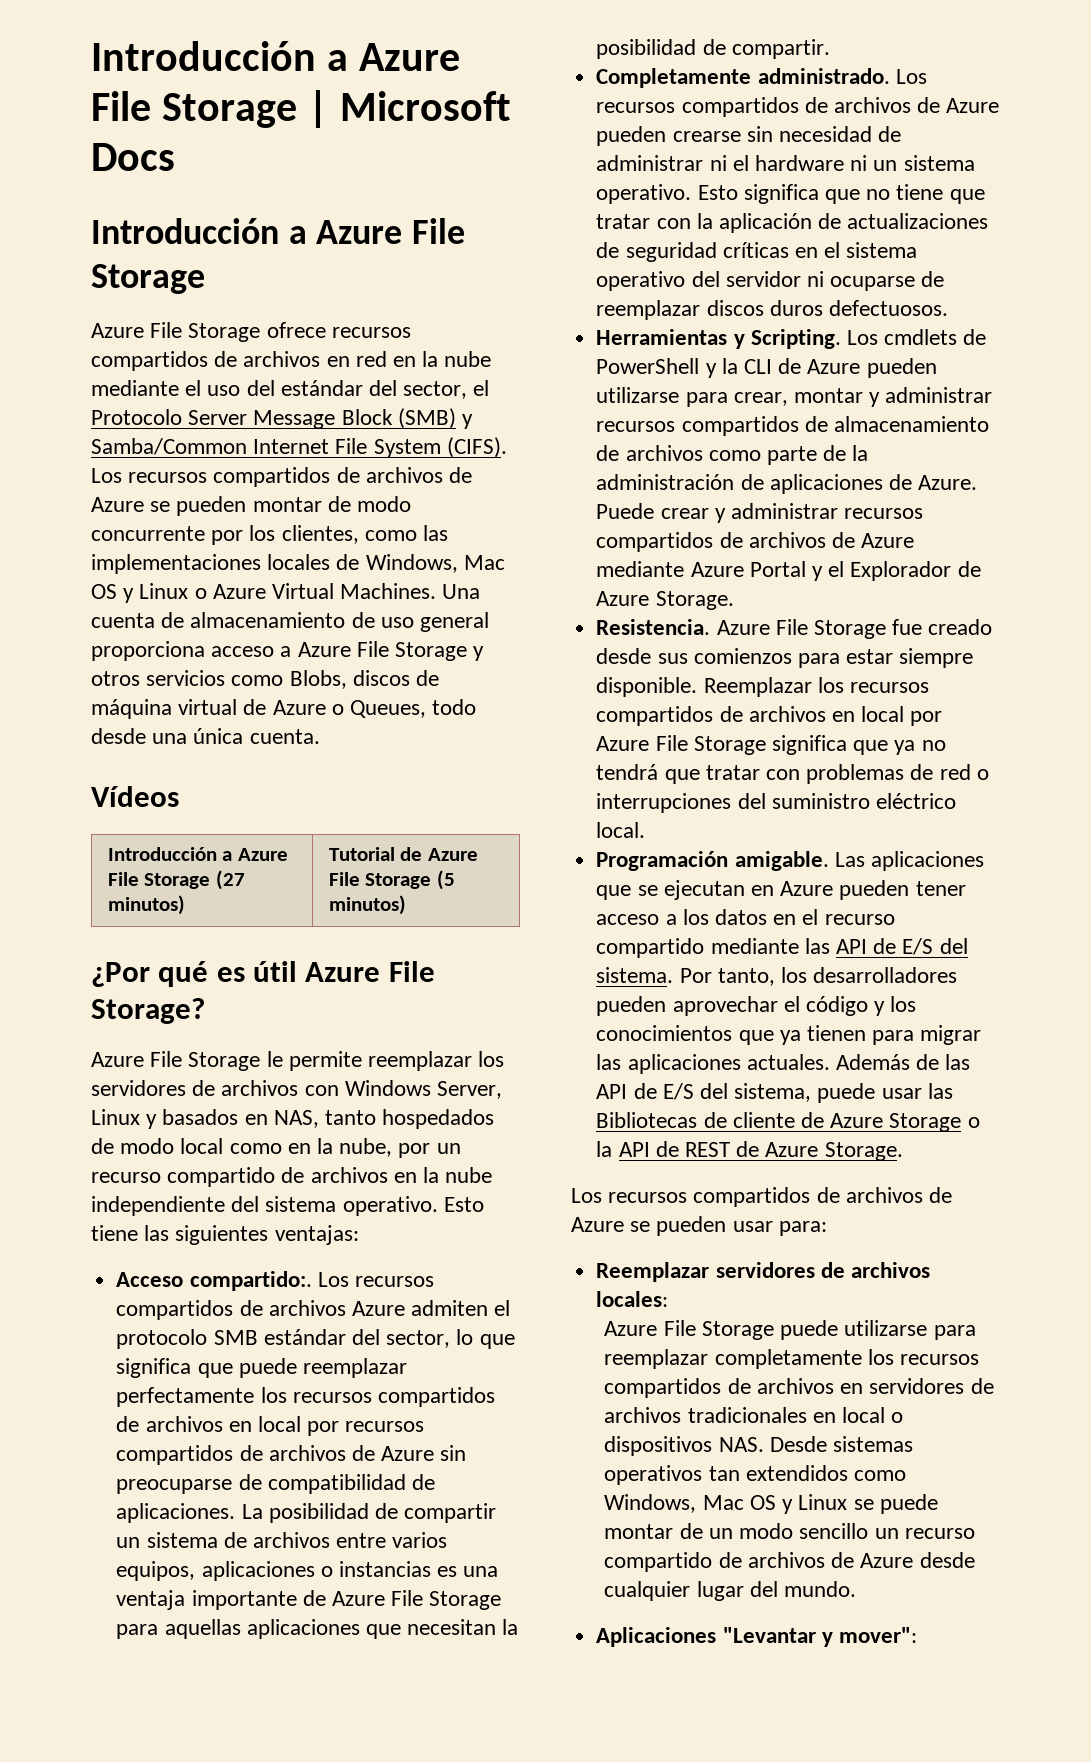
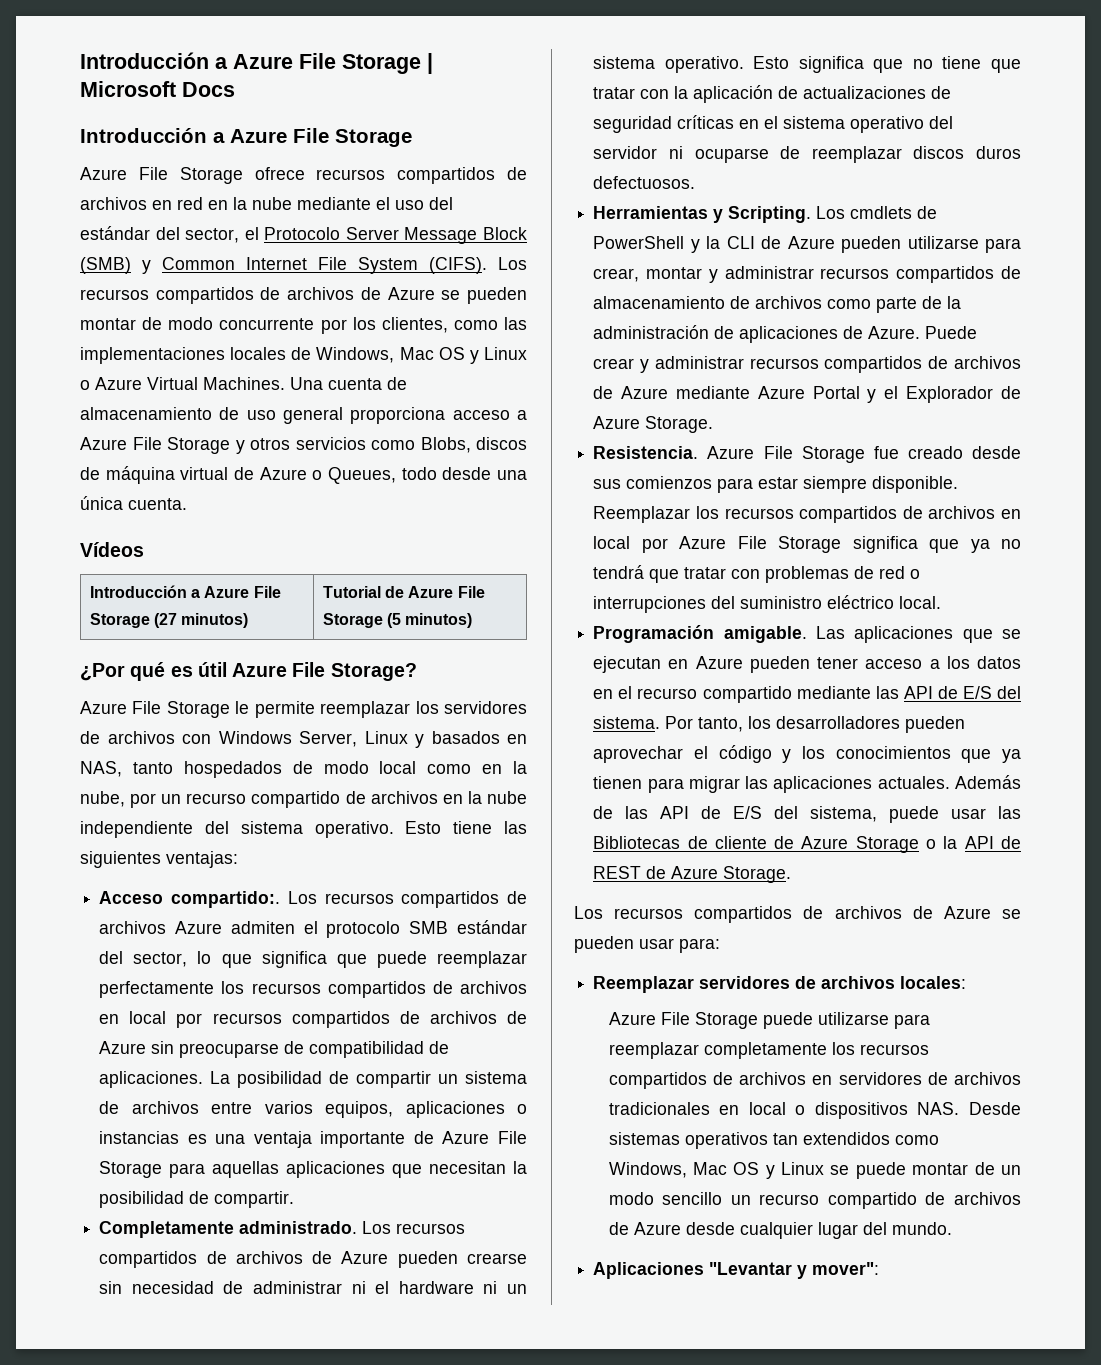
[91,438,247,455] Samba/Common -> [162,257,235,270] Common

